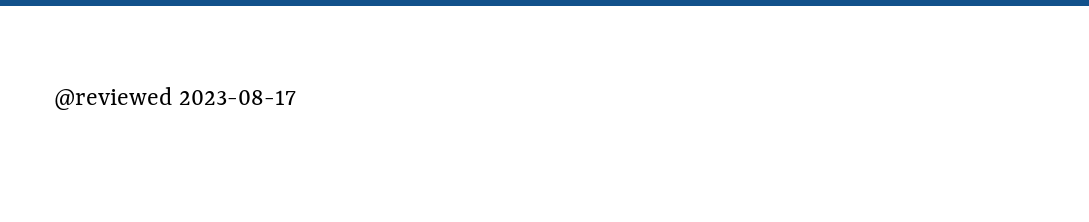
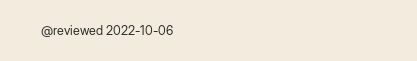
[179,90,297,105] 2023-08-17 -> [106,25,174,35] 2022-10-06

